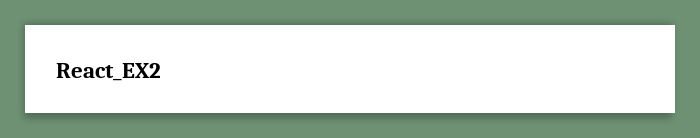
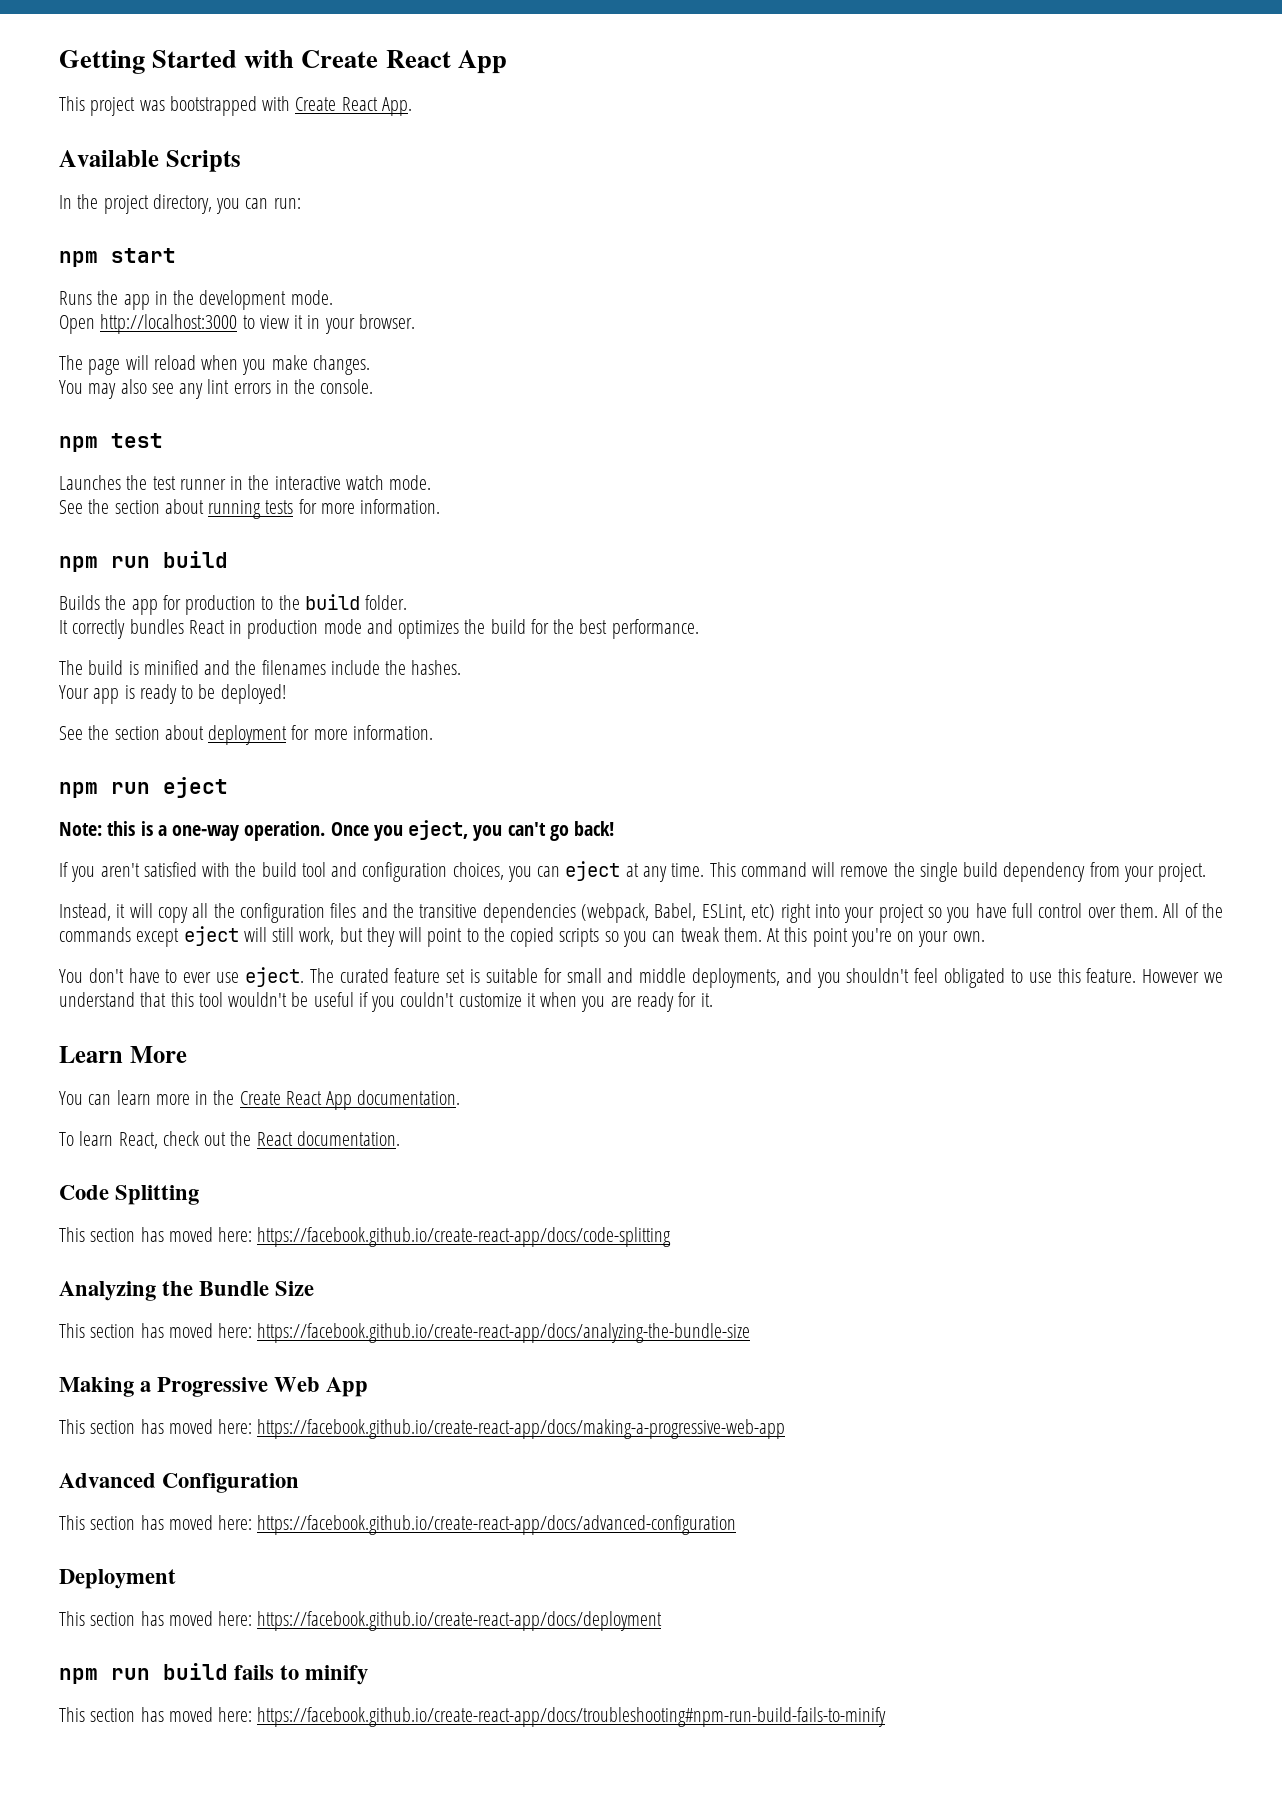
[56,63,161,81] React_EX2 -> [59,50,507,74] [59,96,412,116] [59,150,241,172] [59,194,301,214] [59,248,176,267] [59,290,333,310] [59,314,415,334] [59,355,370,375] [59,379,374,399] [59,433,163,452] [59,475,432,490] [59,499,441,519] [59,551,228,572] [59,594,408,615] [59,619,699,639] [59,660,462,675] [59,684,286,704] [59,725,433,745] [59,777,228,798] [59,820,615,841] [59,861,1207,882] [59,903,1223,923] [59,926,985,947] [59,967,1224,988] [59,992,713,1012] [59,1046,187,1063] [59,1090,461,1110] [59,1131,400,1149] [59,1185,200,1205] [59,1227,672,1247] [59,1281,315,1301] [59,1323,751,1343] [59,1377,369,1397] [59,1419,786,1439] [59,1473,300,1493] [59,1515,737,1535] [59,1569,176,1589] [59,1611,663,1631] [59,1663,369,1685] [59,1707,887,1727] Getting Started with Create React App // This project was bootstrapped with Create React App. // Available Scripts // In the project directory, you can run: // npm start // Runs the app in the development mode. // Open http://localhost:3000 to view it in your browser. // The page will reload when you make changes. // You may also see any lint errors in the console. // npm test // Launches the test runner in the interactive watch mode. // See the section about running tests for more information. // npm run build // Builds the app for production to the build folder. // It correctly bundles React in production mode and optimizes the build for the best performance. // The build is minified and the filenames include the hashes. // Your app is ready to be deployed! // See the section about deployment for more information. // npm run eject // Note: this is a one-way operation. Once you eject, you can't go back! // If you aren't satisfied with the build tool and configuration choices, you can eject at any time. This command will remove the single build dependency from your project. // Instead, it will copy all the configuration files and the transitive dependencies (webpack, Babel, ESLint, etc) right into your project so you have full control over them. All of the commands except eject will still work, but they will point to the copied scripts so you can tweak them. At this point you're on your own. // You don't have to ever use eject. The curated feature set is suitable for small and middle deployments, and you shouldn't feel obligated to use this feature. However we understand that this tool wouldn't be useful if you couldn't customize it when you are ready for it. // Learn More // You can learn more in the Create React App documentation. // To learn React, check out the React documentation. // Code Splitting // This section has moved here: https://facebook.github.io/create-react-app/docs/code-splitting // Analyzing the Bundle Size // This section has moved here: https://facebook.github.io/create-react-app/docs/analyzing-the-bundle-size // Making a Progressive Web App // This section has moved here: https://facebook.github.io/create-react-app/docs/making-a-progressive-web-app // Advanced Configuration // This section has moved here: https://facebook.github.io/create-react-app/docs/advanced-configuration // Deployment // This section has moved here: https://facebook.github.io/create-react-app/docs/deployment // npm run build fails to minify // This section has moved here: https://facebook.github.io/create-react-app/docs/troubleshooting#npm-run-build-fails-to-minify

